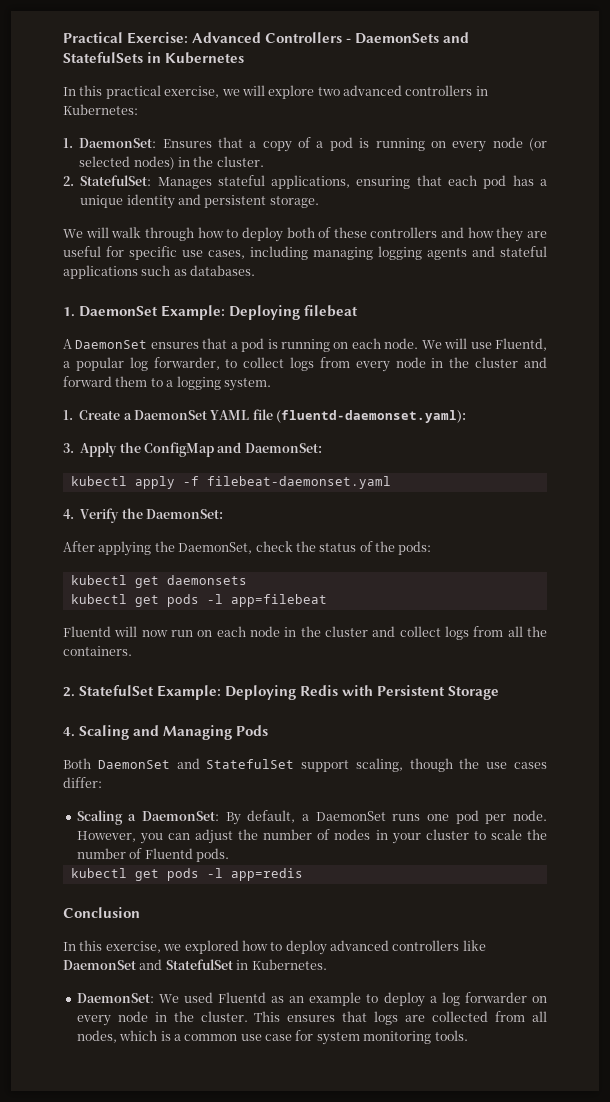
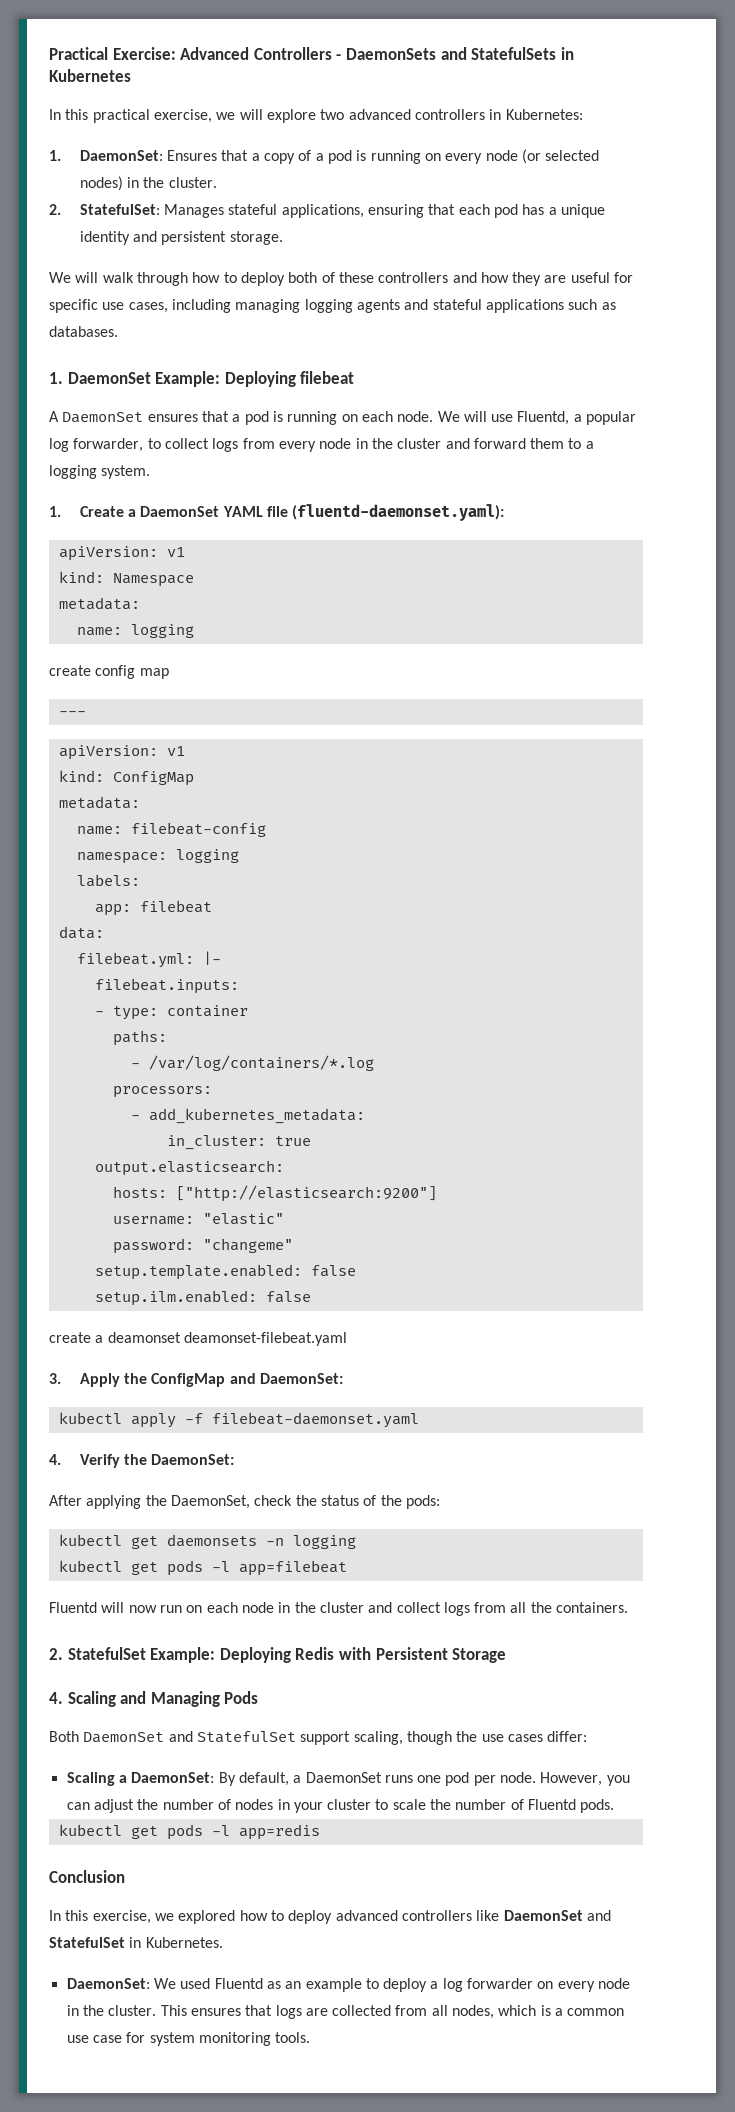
(467, 416) none -> [58,546,185,561] [58,571,194,587] [58,597,140,610] [76,624,194,638] [49,665,169,679] [58,711,86,716] [58,745,185,760] [58,770,194,786] [58,796,140,809] [76,822,266,837] [76,849,239,864] [76,874,140,887] [94,900,212,916] [58,926,104,939] [76,951,221,968] [94,978,239,994] [94,1005,248,1020] [112,1030,167,1046] [130,1055,374,1071] [112,1086,212,1098] [130,1108,365,1124] [166,1135,311,1150] [94,1160,284,1176] [112,1185,437,1202] [112,1213,284,1225] [112,1238,293,1254] [94,1264,356,1280] [94,1290,311,1306] [49,1332,347,1346] // apiVersion: v1 // kind: Namespace // metadata: // name: logging // create config map // --- // apiVersion: v1 // kind: ConfigMap // metadata: // name: filebeat-config // namespace: logging // labels: // app: filebeat // data: // filebeat.yml: |- // filebeat.inputs: // - type: container // paths: // - /var/log/containers/*.log // processors: // - add_kubernetes_metadata: // in_cluster: true // output.elasticsearch: // hosts: ["http://elasticsearch:9200"] // username: "elastic" // password: "changeme" // setup.template.enabled: false // setup.ilm.enabled: false // create a deamonset deamonset-filebeat.yaml
(247, 580) none -> [265,1535,356,1549] -n logging

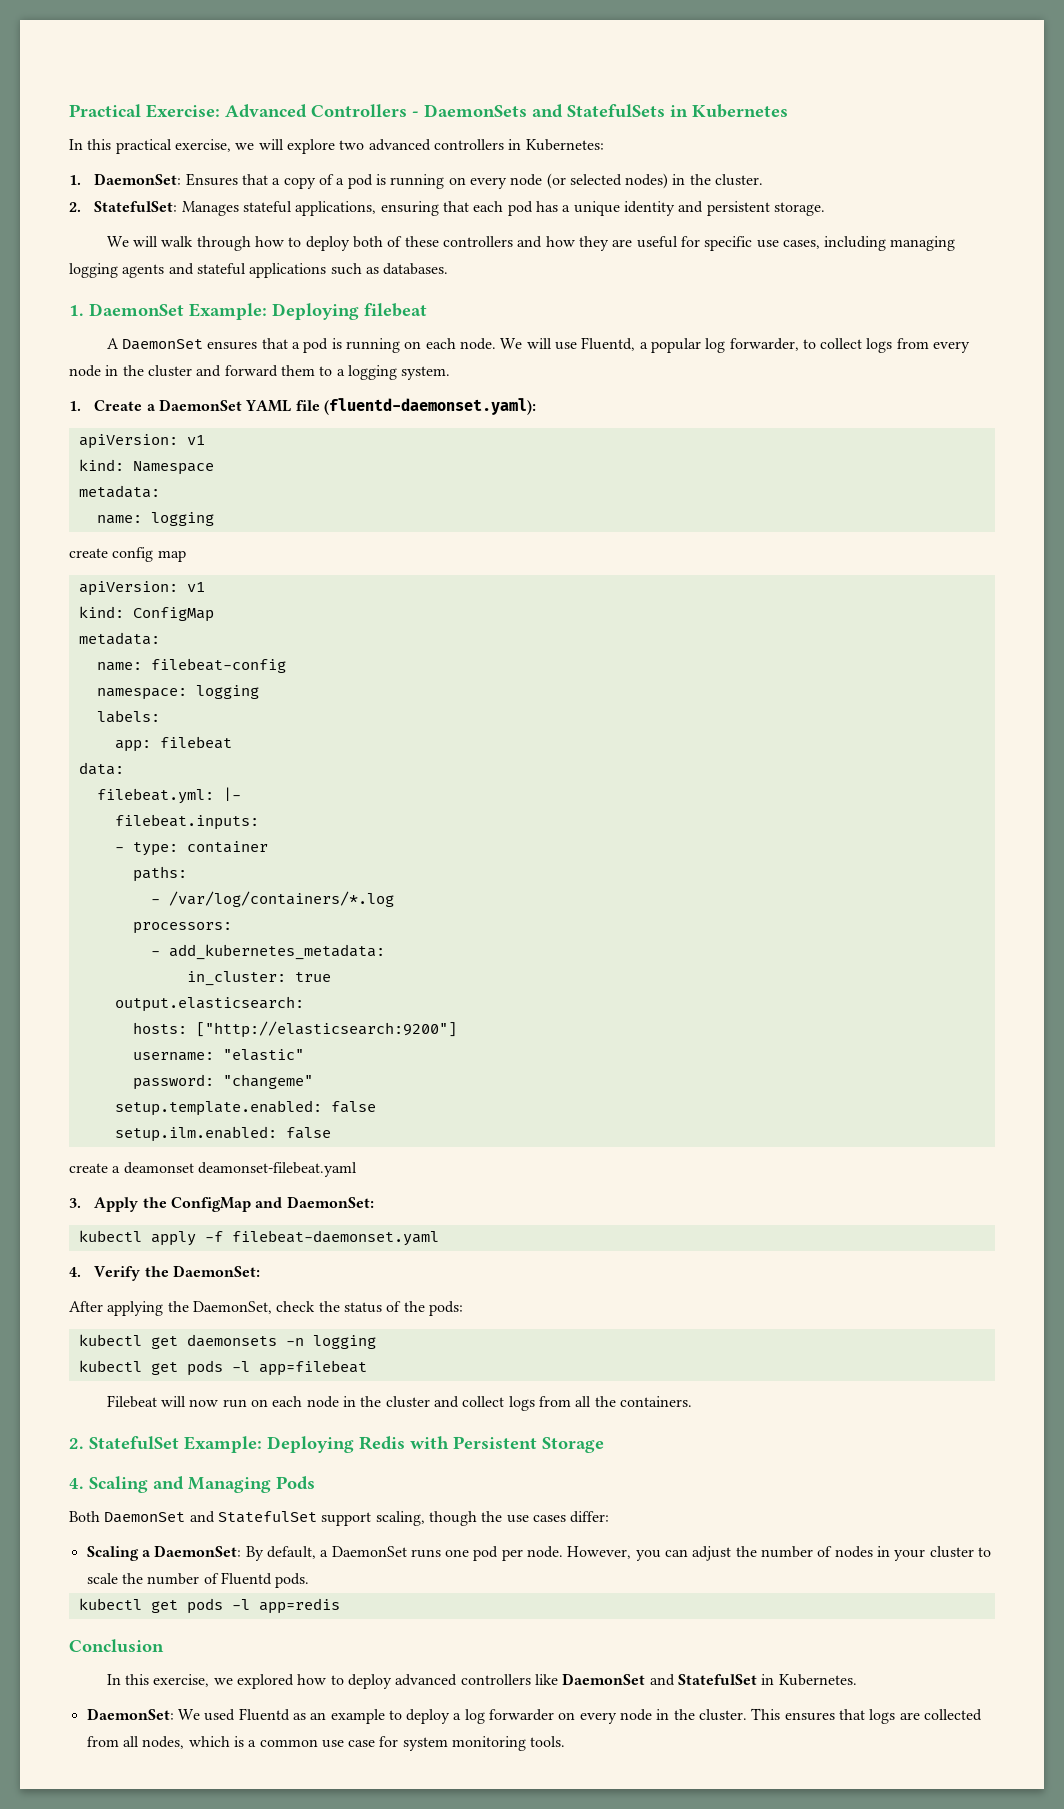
[58,711,86,716] // --- -> (186, 556) none
[49,1602,97,1613] Fluentd -> [106,1395,157,1408] Filebeat

